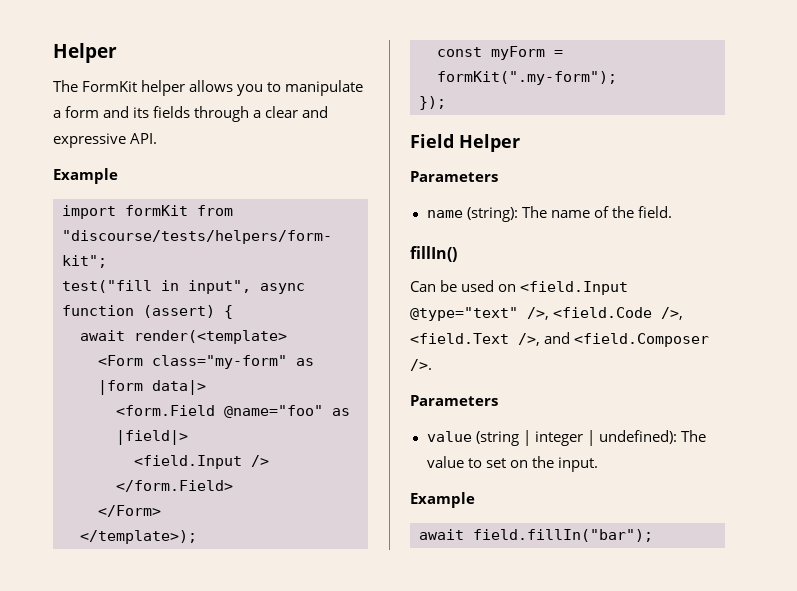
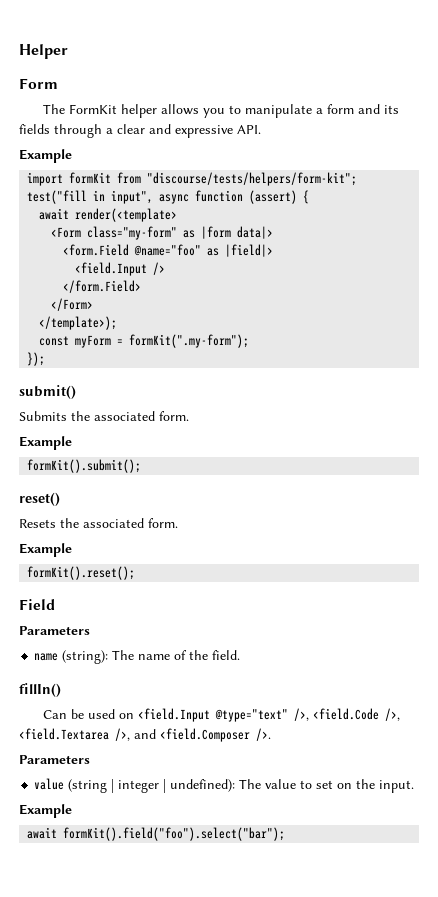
[53,43,117,63] Helper -> [19,44,68,59] [19,78,58,89] Helper // Form
(446, 103) none -> [19,385,76,399] [19,411,189,421] [19,436,72,450] [27,459,142,473] [19,492,60,506] [19,518,178,528] [19,543,72,557] [27,566,136,580] // submit() // Submits the associated form. // Example // formKit().submit(); // reset() // Resets the associated form. // Example // formKit().reset();
[459,134,520,152] Helper -> (55, 604) none
[410,333,509,344] <field.Text -> [19,728,109,740] <field.Textarea
[473,529,653,542] field.fillIn("bar"); -> [63,827,286,841] formKit().field("foo").select("bar");

